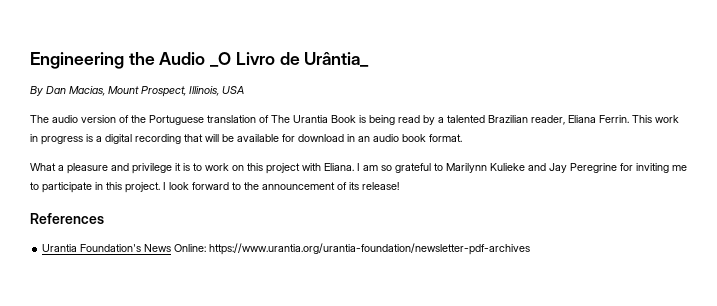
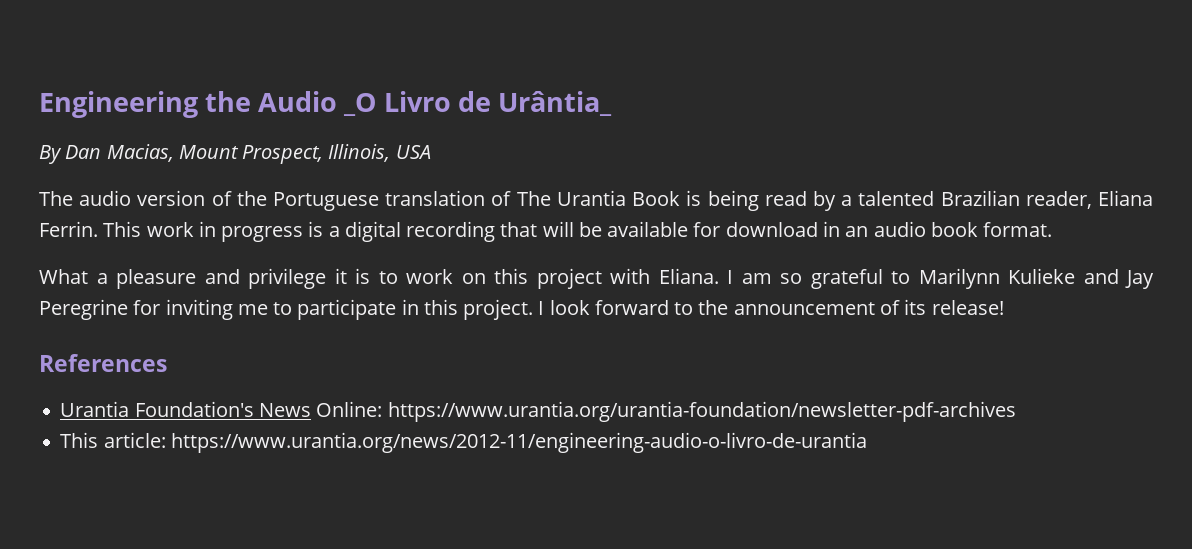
(531, 249) none -> [60,432,867,453] // This article: https://www.urantia.org/news/2012-11/engineering-audio-o-livro-de-urantia

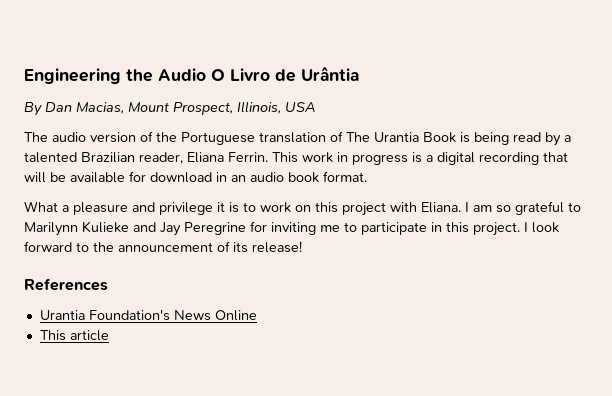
[343,93,377,116] _O -> [211,69,225,81] O
[497,91,612,116] Urântia_ -> [301,67,359,81] Urântia
[316,401,1016,422] [60,432,867,453] Online: https://www.urantia.org/urantia-foundation/newsletter-pdf-archives // This article: https://www.urantia.org/news/2012-11/engineering-audio-o-livro-de-urantia -> [214,310,257,321] [39,330,109,341] Online // This article

